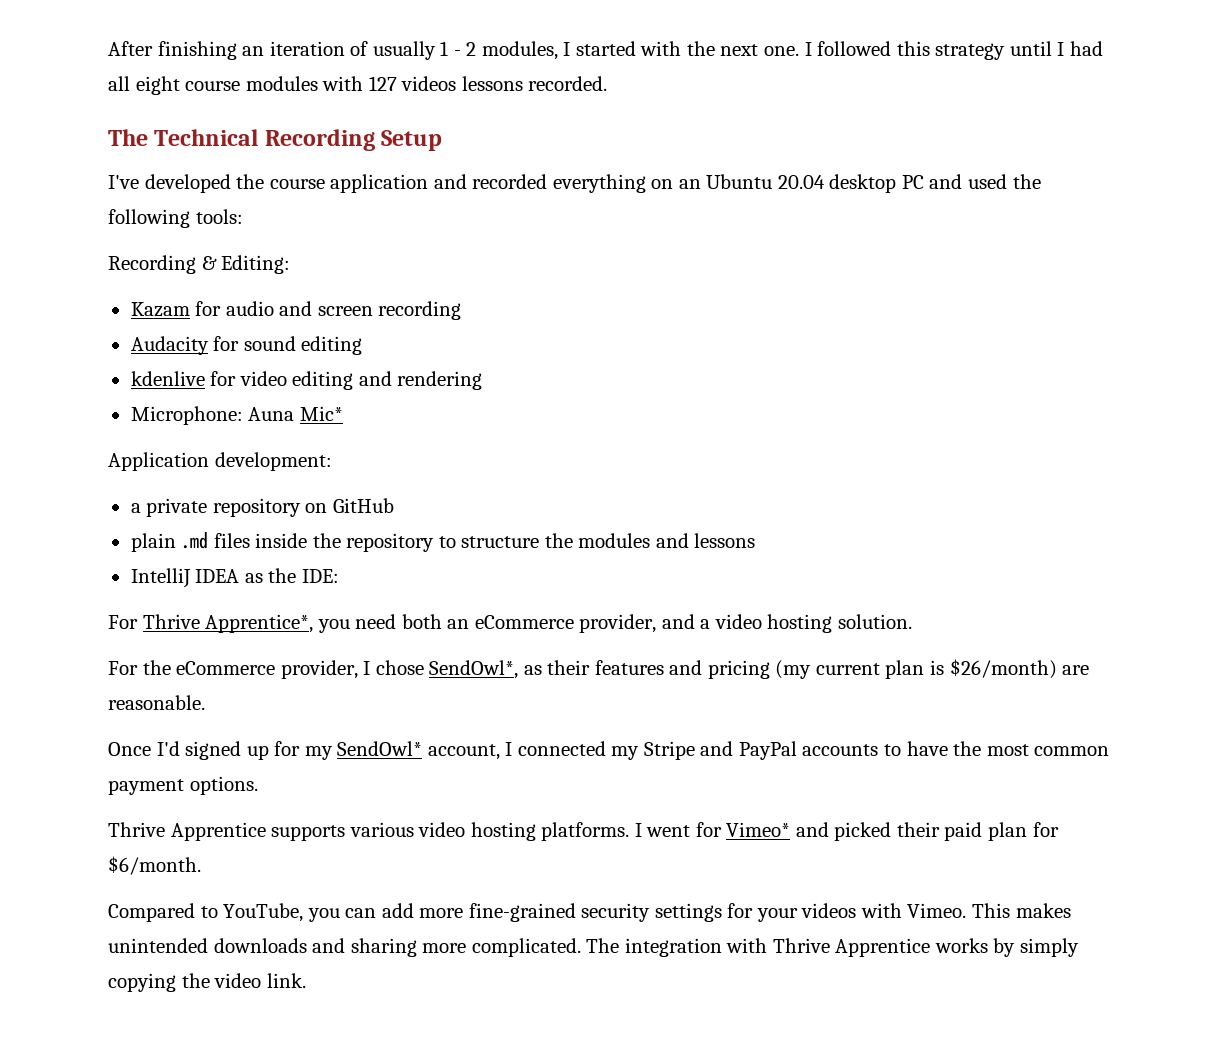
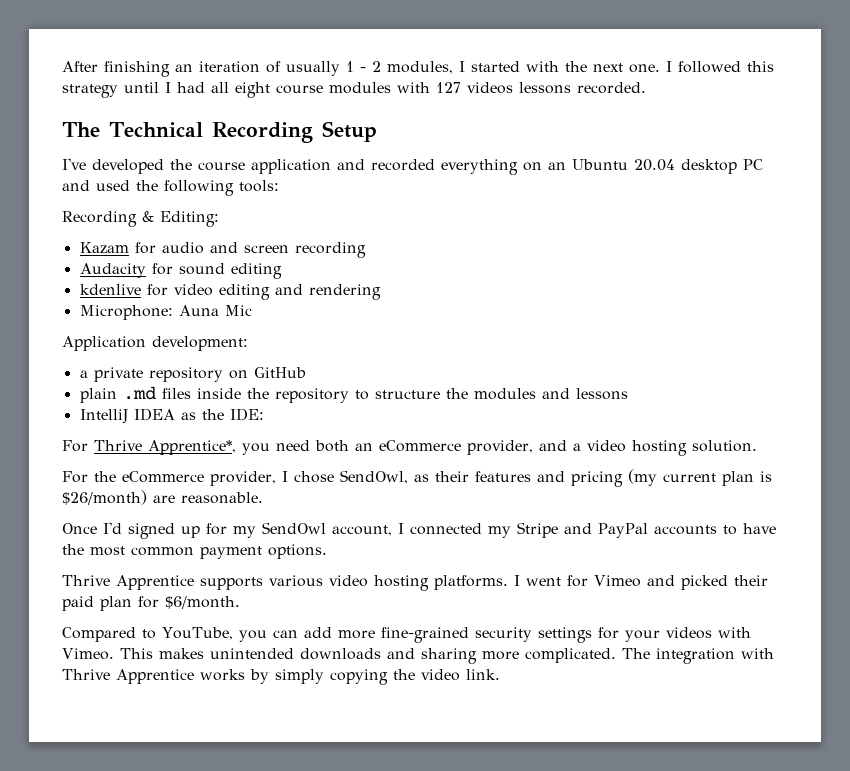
[299,406,343,421] Mic* -> [224,305,252,316] Mic
[429,660,519,679] SendOwl*, -> [340,470,408,484] SendOwl,
[337,741,423,756] SendOwl* -> [262,522,326,534] SendOwl
[726,822,791,837] Vimeo* -> [594,575,641,587] Vimeo

